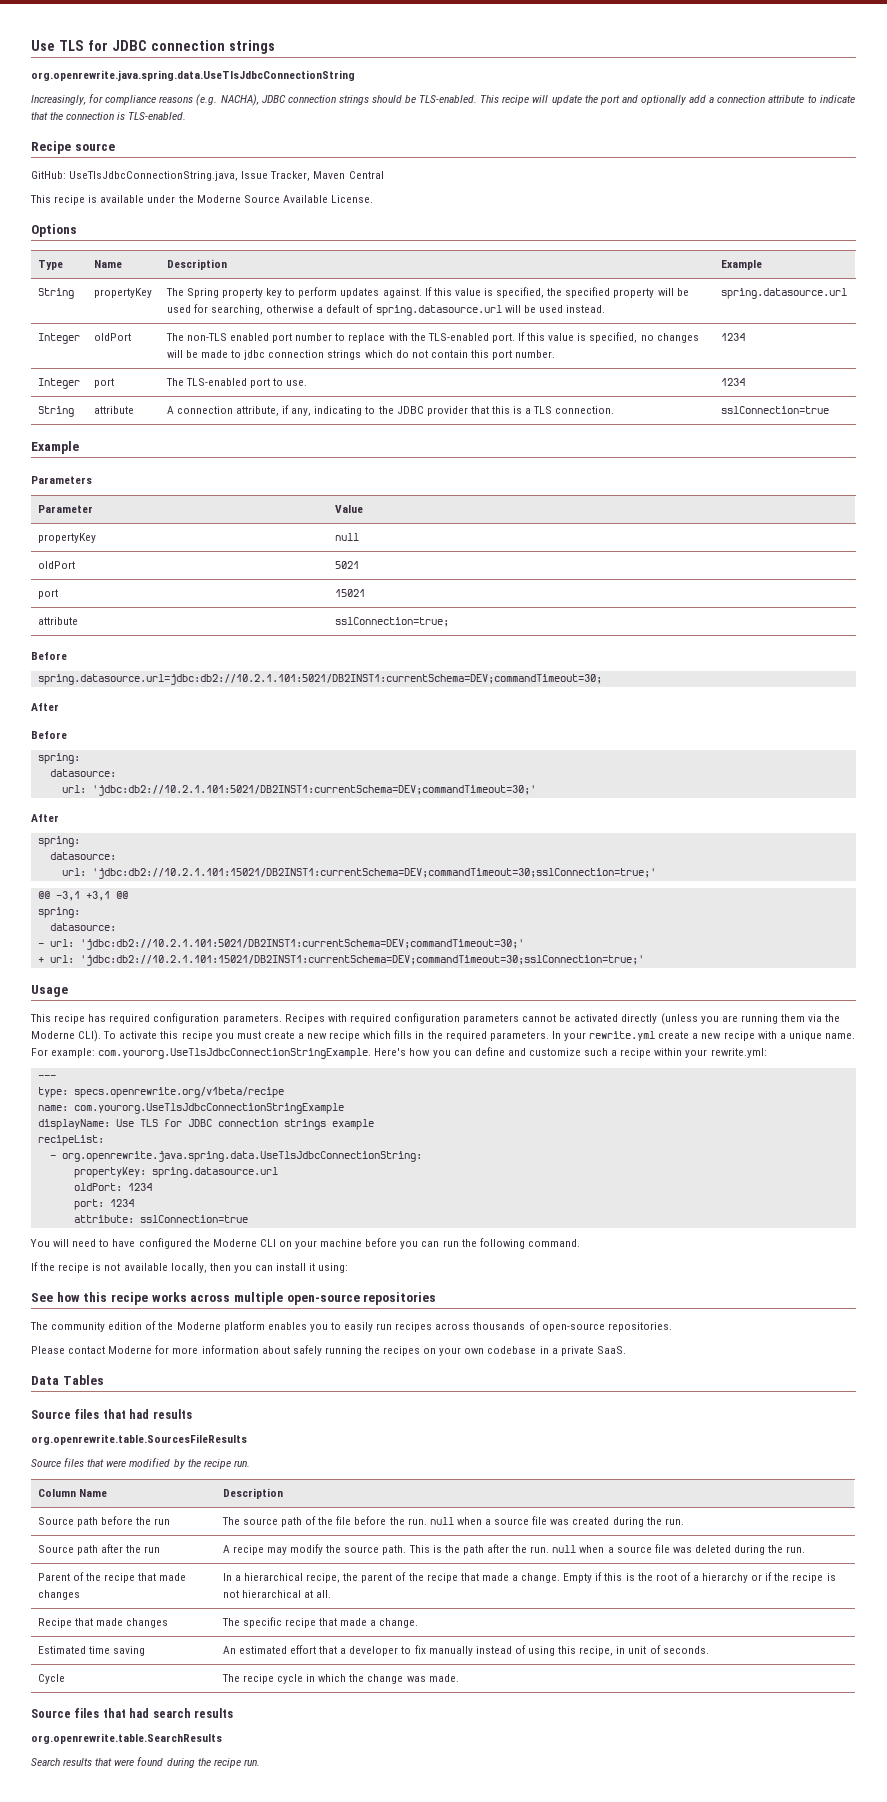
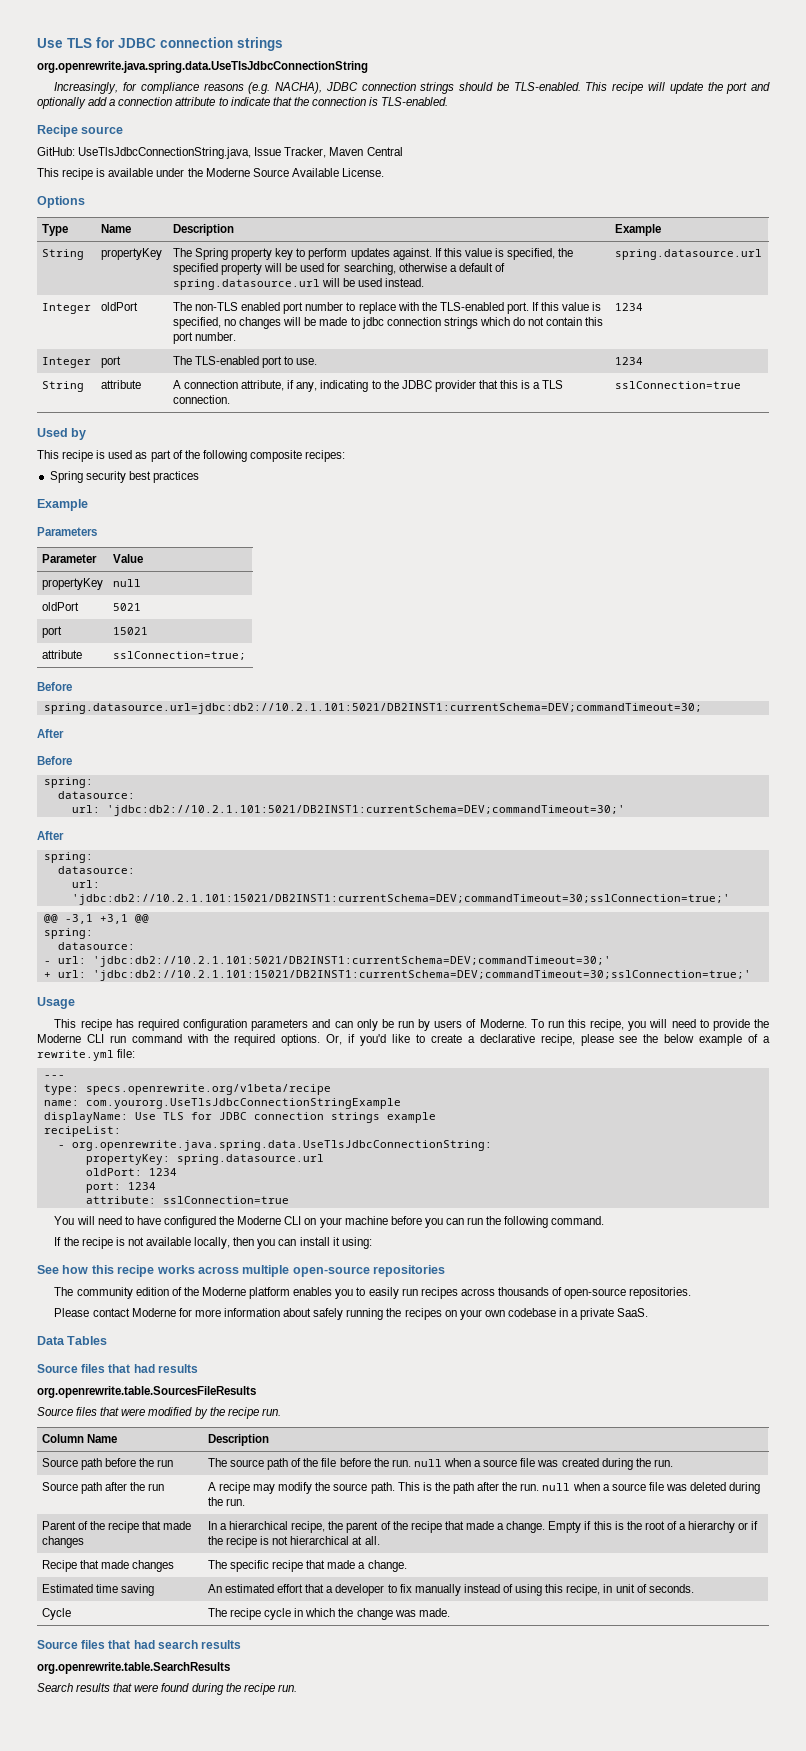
(829, 410) none -> [37,428,87,440] [37,450,346,462] [49,471,199,483] // Used by // This recipe is used as part of the following composite recipes: // Spring security best practices
[222,1013,841,1025] [31,1030,855,1042] [31,1047,767,1059] parameters. Recipes with required configuration parameters cannot be activated directly (unless you are running them via the Moderne CLI). To activate this recipe you must create a new recipe which fills in the required parameters. In your rewrite.yml create a new recipe with a unique name. For example: com.yourorg.UseTlsJdbcConnectionStringExample. Here's how you can define and customize such a recipe within your rewrite.yml: -> [251,1019,770,1031] [37,1034,771,1046] [37,1049,136,1061] parameters and can only be run by users of Moderne. To run this recipe, you will need to provide the Moderne CLI run command with the required options. Or, if you'd like to create a declarative recipe, please see the below example of a rewrite.yml file:

